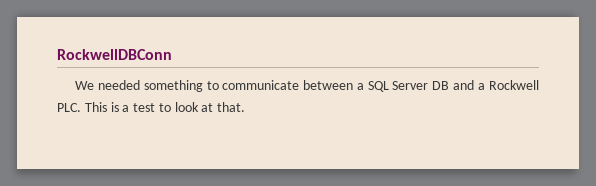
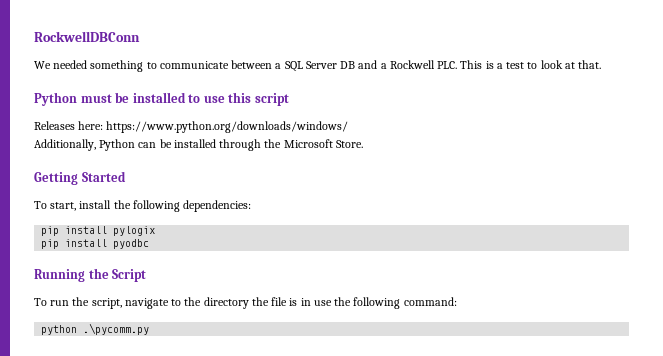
(246, 107) none -> [34,92,289,106] [34,121,349,133] [34,139,363,151] [34,171,126,185] [34,200,252,212] [41,226,156,236] [41,239,150,249] [34,268,147,282] [34,297,457,309] [41,323,150,335] // Python must be installed to use this script // Releases here: https://www.python.org/downloads/windows/ // Additionally, Python can be installed through the Microsoft Store. // Getting Started // To start, install the following dependencies: // pip install pylogix // pip install pyodbc // Running the Script // To run the script, navigate to the directory the file is in use the following command: // python .\pycomm.py

